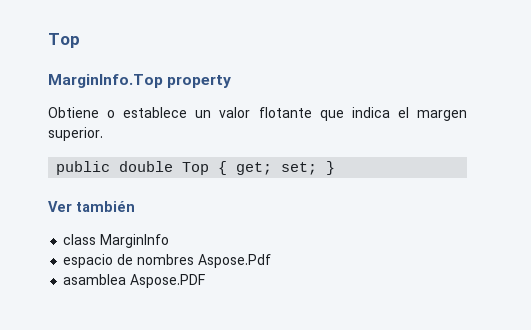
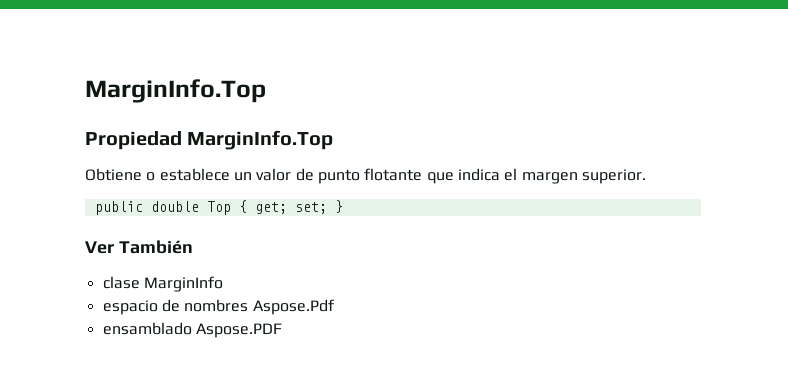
[48,33,80,48] [48,74,232,88] Top // MarginInfo.Top property -> [85,79,266,103] [85,130,334,150] MarginInfo.Top // Propiedad MarginInfo.Top
(251, 112) none -> [295,168,360,184] de punto
[76,201,135,212] [63,234,97,245] también // class -> [118,240,193,254] [102,276,140,289] También // clase
[63,274,127,285] asamblea -> [102,322,192,335] ensamblado

